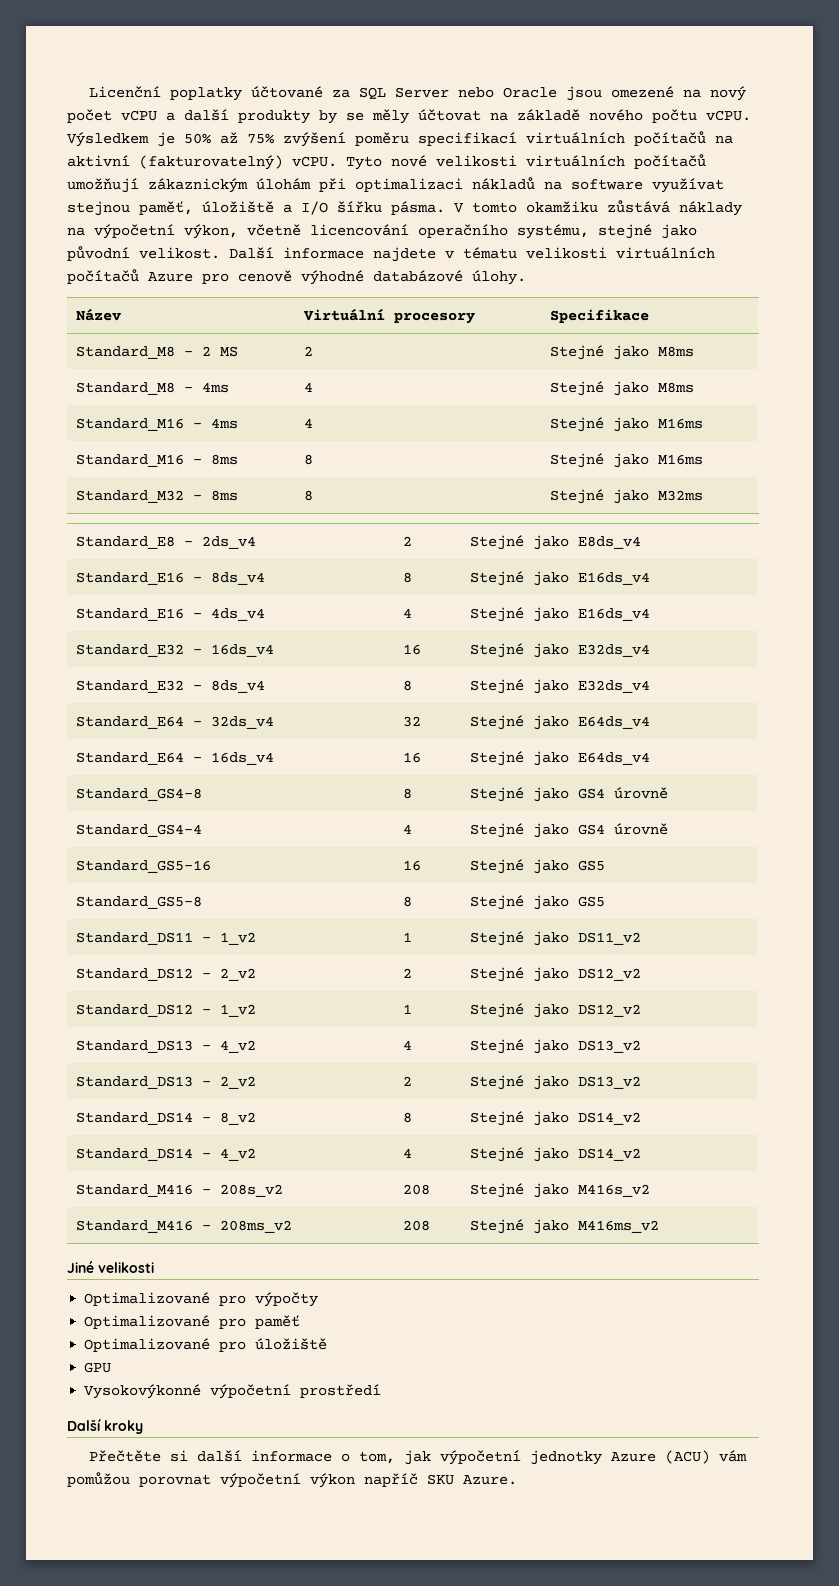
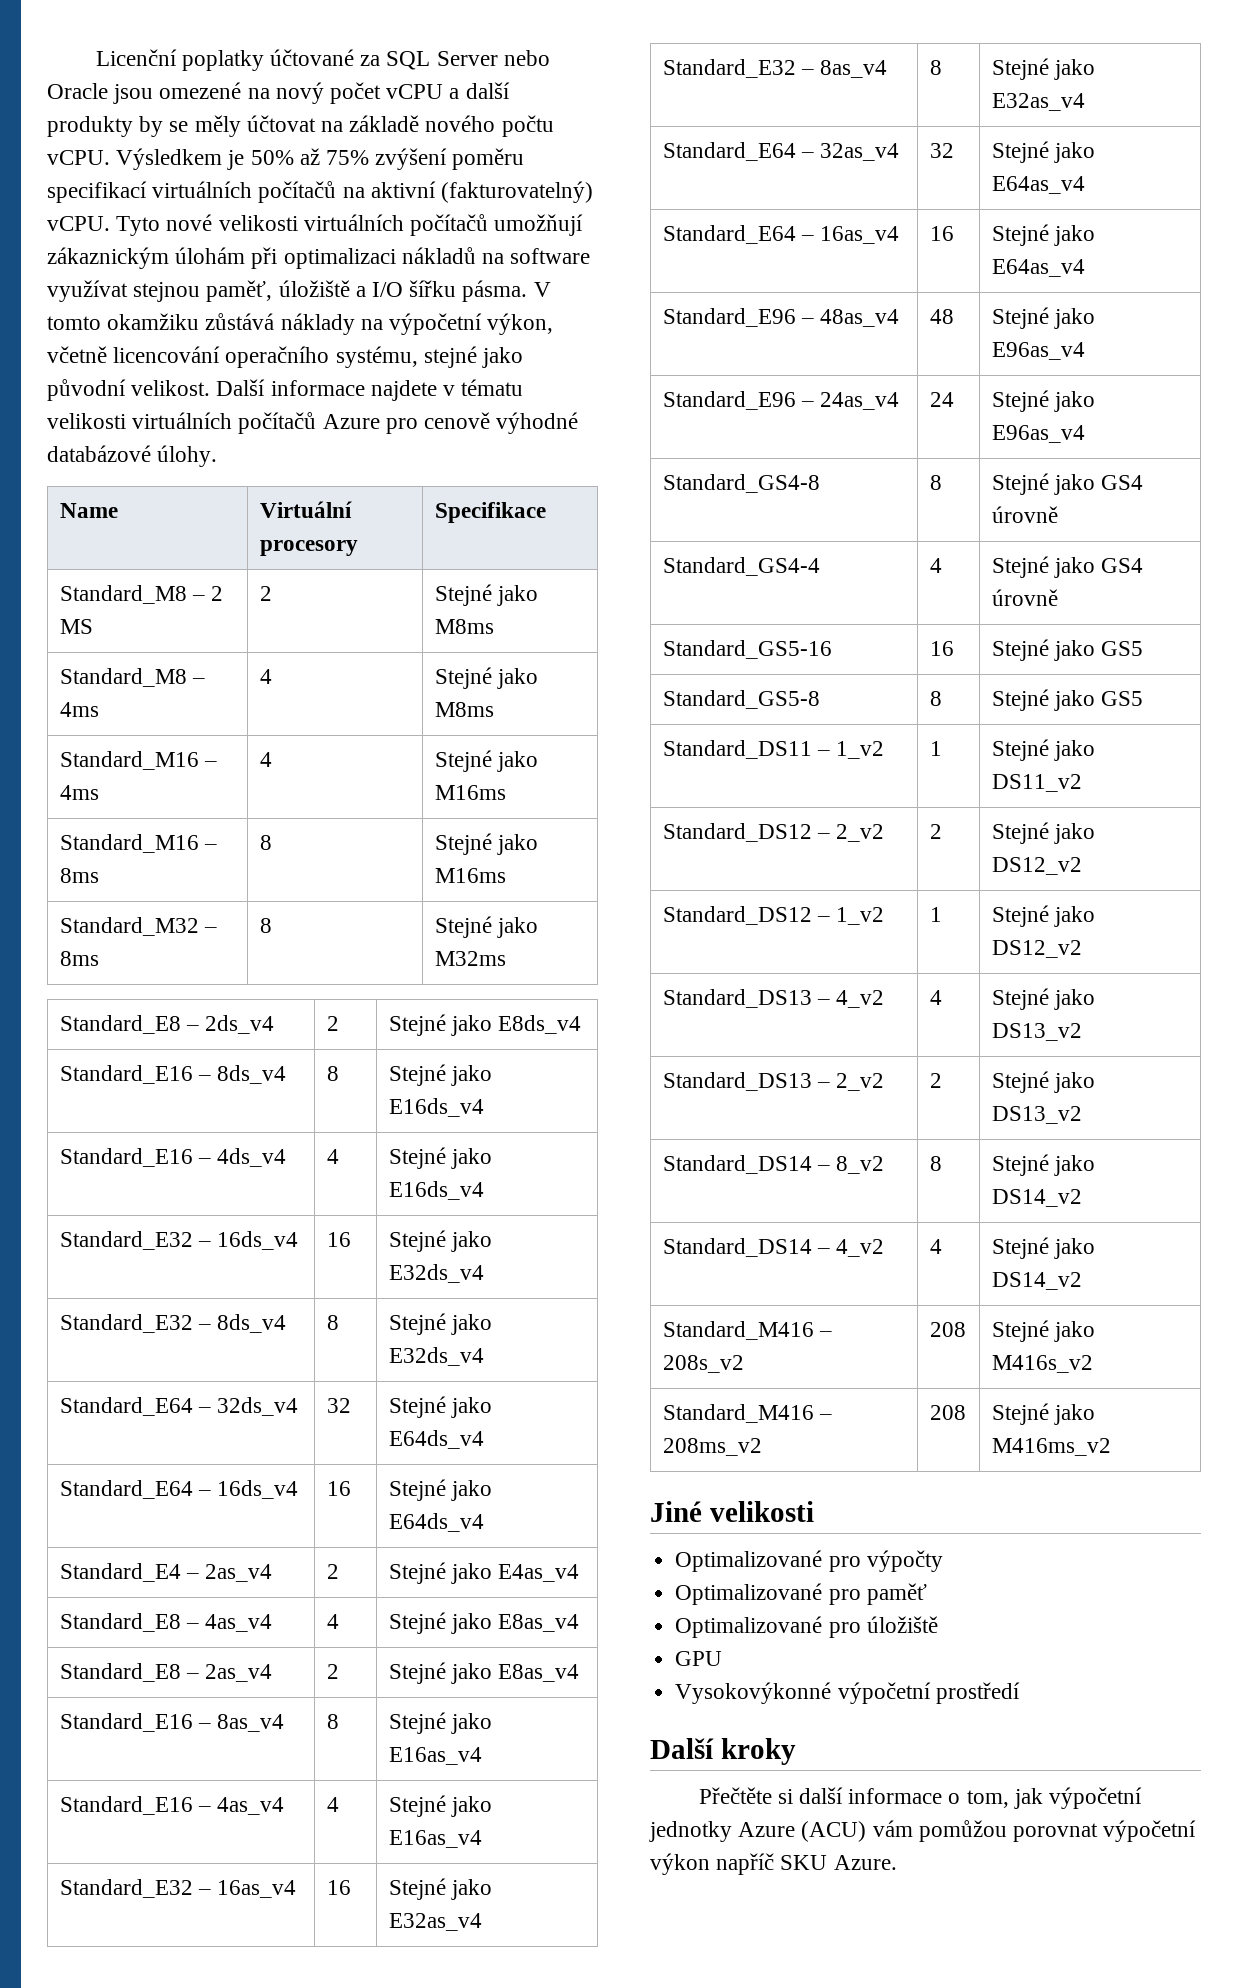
[76,308,122,321] Název -> [59,503,118,518] Name
(651, 758) none -> [59,1563,272,1582] [326,1564,339,1579] [388,1562,579,1584] [59,1613,272,1632] [326,1614,339,1629] [388,1612,579,1634] [59,1663,272,1682] [326,1664,339,1679] [388,1662,579,1684] [59,1713,284,1732] [326,1714,339,1729] [388,1712,492,1734] [388,1747,482,1765] [59,1796,284,1815] [326,1797,339,1812] [388,1795,492,1817] [388,1830,482,1848] [59,1879,296,1898] [326,1880,351,1895] [388,1878,492,1900] [388,1913,482,1931] [662,59,887,78] [929,60,942,75] [991,58,1095,80] [991,93,1085,111] [662,142,899,161] [929,143,954,158] [991,141,1095,163] [991,176,1085,194] [662,225,899,244] [929,226,954,241] [991,224,1095,246] [991,259,1085,277] [662,308,899,327] [929,309,954,324] [991,307,1095,329] [991,342,1085,360] [662,391,899,410] [929,392,954,407] [991,390,1095,412] [991,425,1085,443] // Standard_E4 – 2as_v4 | 2 | Stejné jako E4as_v4 // Standard_E8 – 4as_v4 | 4 | Stejné jako E8as_v4 // Standard_E8 – 2as_v4 | 2 | Stejné jako E8as_v4 // Standard_E16 – 8as_v4 | 8 | Stejné jako E16as_v4 // Standard_E16 – 4as_v4 | 4 | Stejné jako E16as_v4 // Standard_E32 – 16as_v4 | 16 | Stejné jako E32as_v4 // Standard_E32 – 8as_v4 | 8 | Stejné jako E32as_v4 // Standard_E64 – 32as_v4 | 32 | Stejné jako E64as_v4 // Standard_E64 – 16as_v4 | 16 | Stejné jako E64as_v4 // Standard_E96 – 48as_v4 | 48 | Stejné jako E96as_v4 // Standard_E96 – 24as_v4 | 24 | Stejné jako E96as_v4

